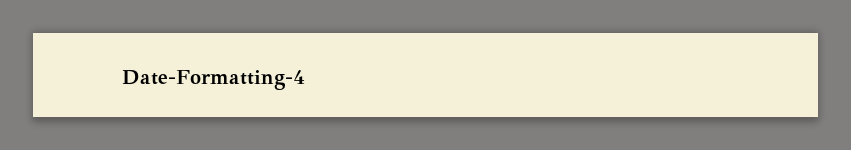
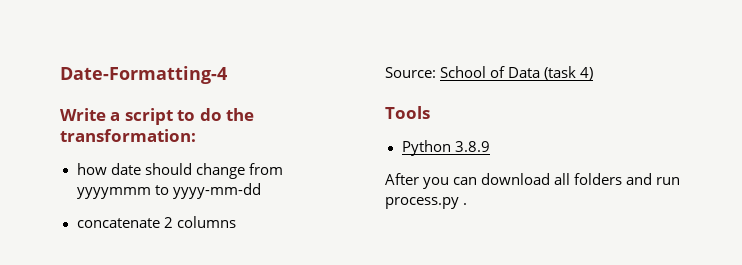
(305, 80) none -> [60,108,255,125] [60,129,196,142] [76,163,283,179] [76,183,261,199] [76,216,236,228] [385,66,594,80] [385,106,430,119] [401,140,490,156] [385,173,681,189] [385,197,468,209] // Write a script to do the transformation: // how date should change from yyyymmm to yyyy-mm-dd // concatenate 2 columns // Source: School of Data (task 4) // Tools // Python 3.8.9 // After you can download all folders and run process.py .

